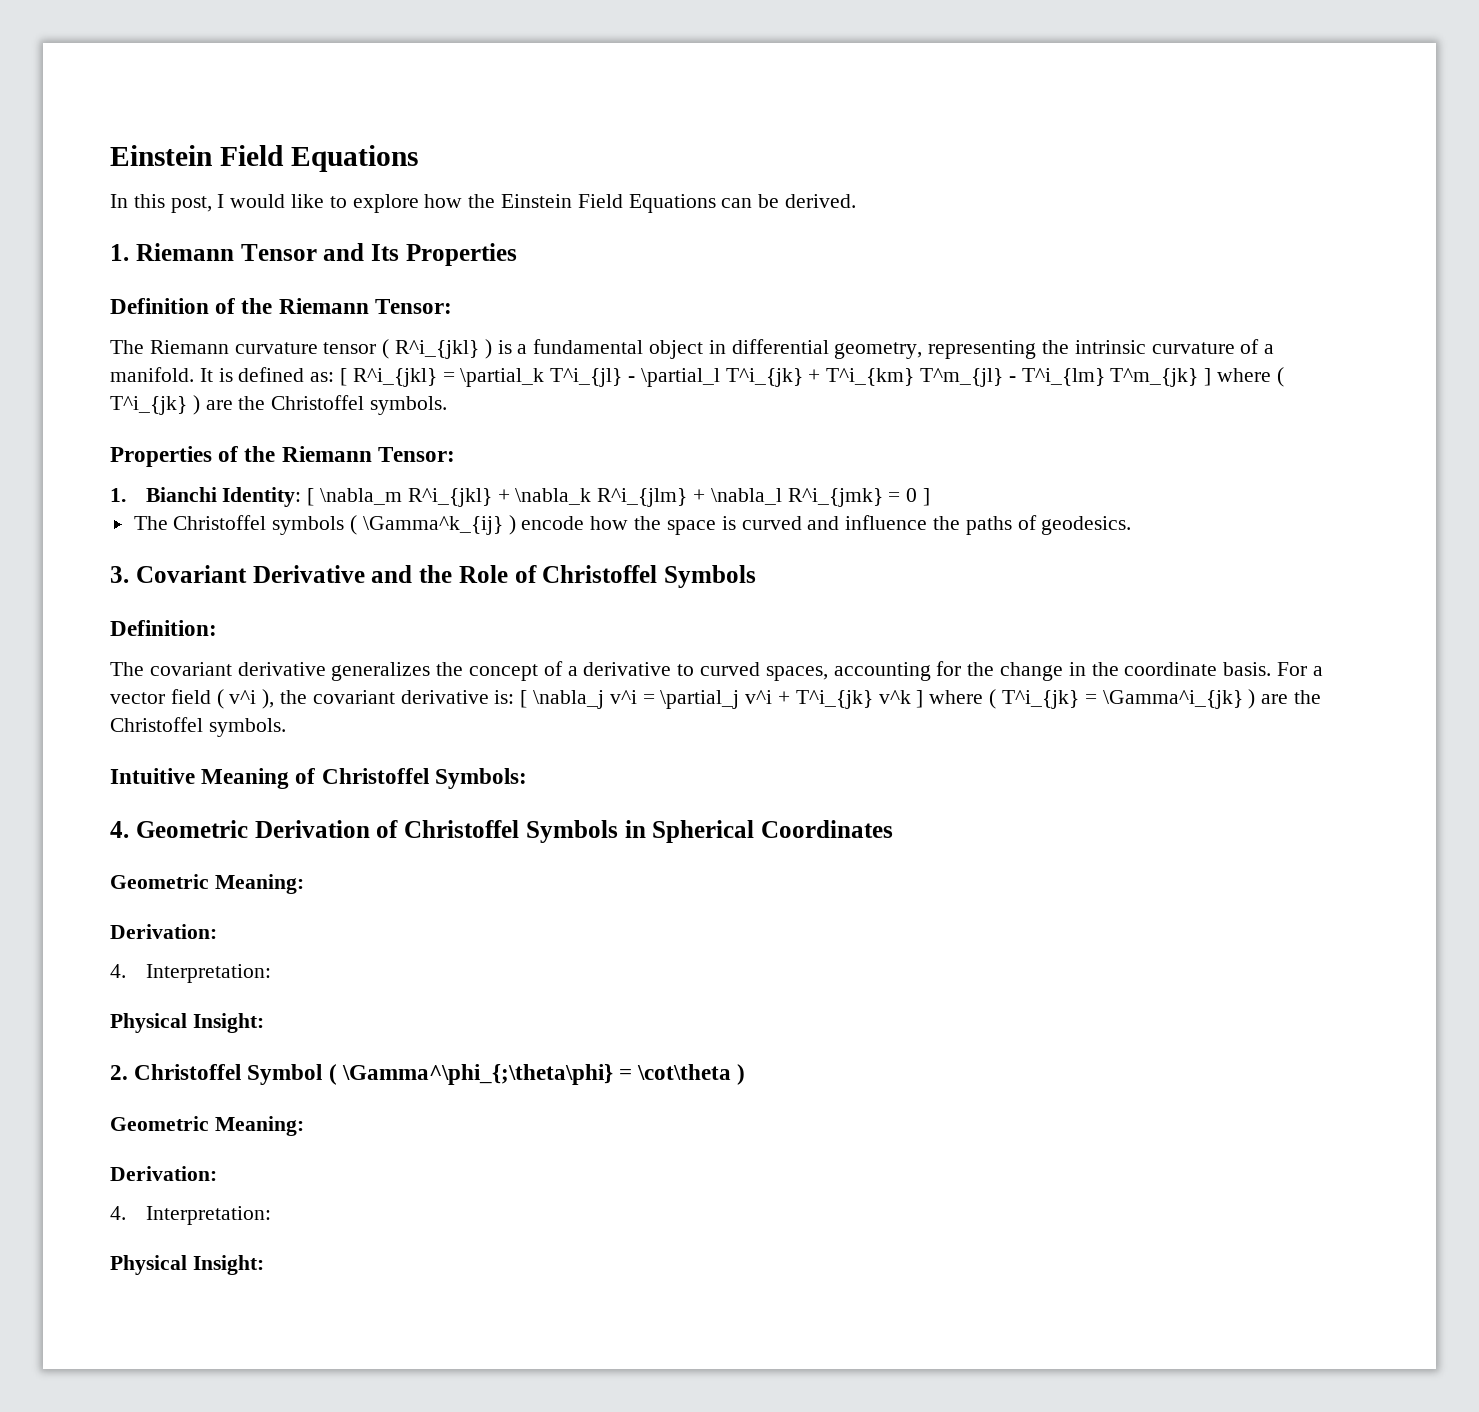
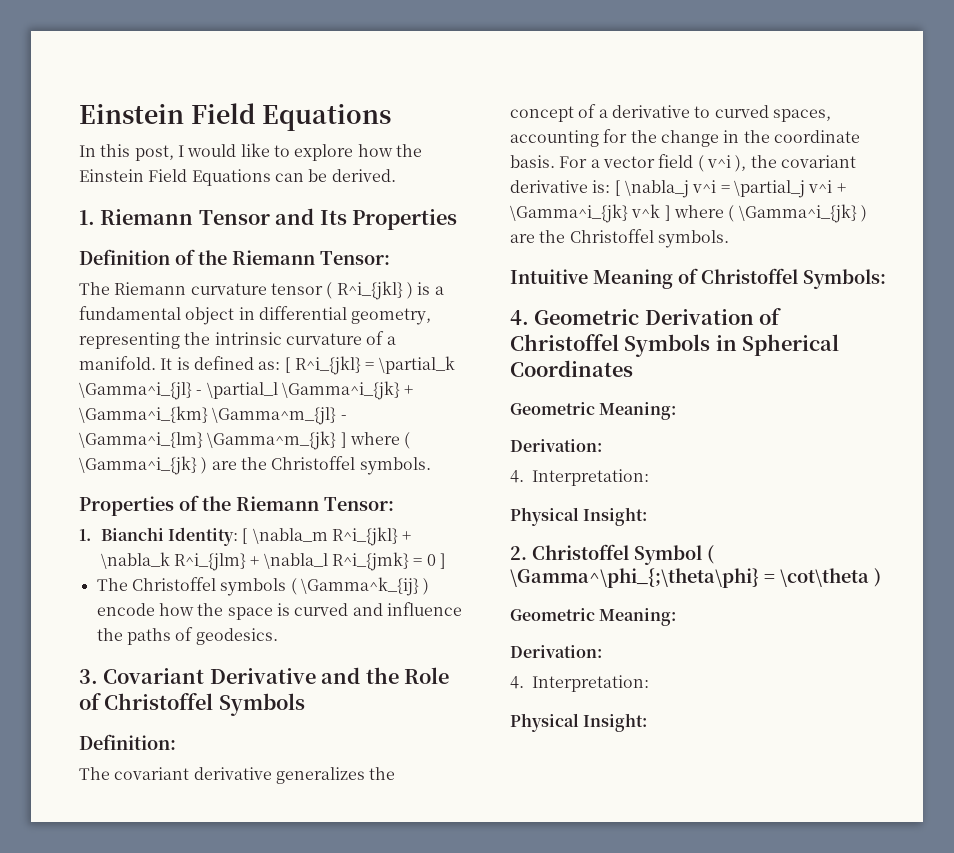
[550,368,623,387] T^i_{jl} -> [79,382,192,400] \Gamma^i_{jl}
[725,367,1284,387] [110,396,187,415] T^i_{jk} + T^i_{km} T^m_{jl} - T^i_{lm} T^m_{jk} ] where ( T^i_{jk} -> [281,381,414,400] [79,406,347,425] [79,431,411,450] [79,456,197,475] \Gamma^i_{jk} + \Gamma^i_{km} \Gamma^m_{jl} - \Gamma^i_{lm} \Gamma^m_{jk} ] where ( \Gamma^i_{jk}
[795,690,873,709] T^i_{jk} -> [510,204,628,223] \Gamma^i_{jk}
[1001,690,1097,709] T^i_{jk} = -> (735, 213) none

